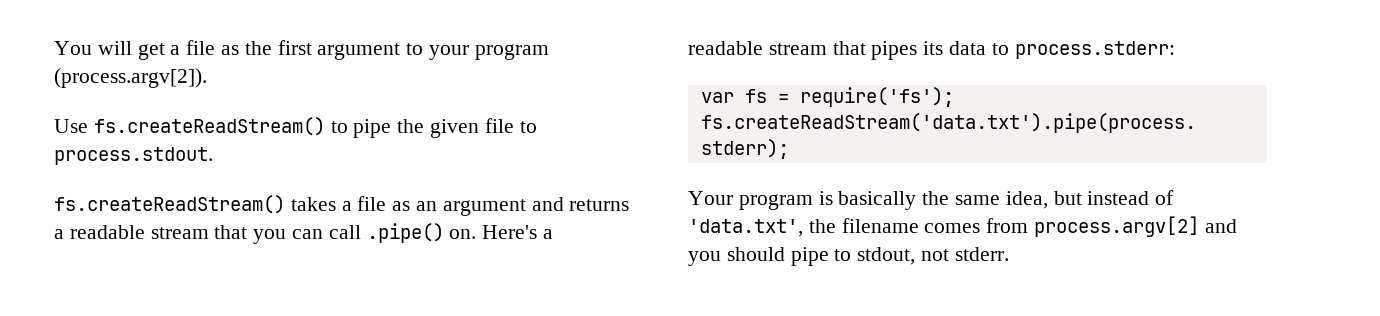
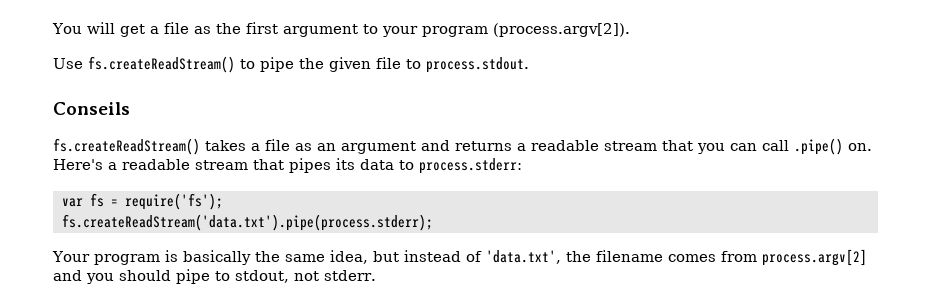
(213, 156) none -> [53,102,130,115] // Conseils

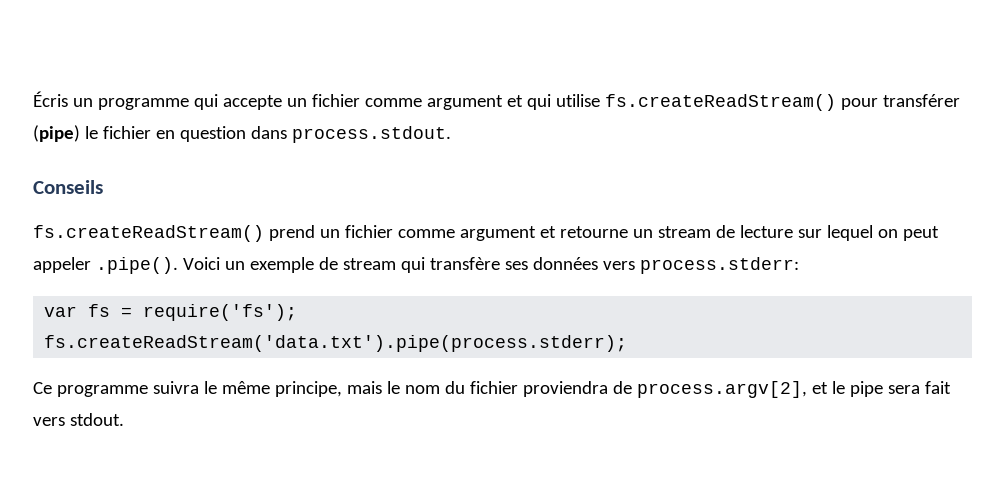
[52,22,630,37] [53,56,529,73] [53,102,130,115] [53,138,872,155] [53,158,414,173] You will get a file as the first argument to your program (process.argv[2]). // Use fs.createReadStream() to pipe the given file to process.stdout. // Conseils // fs.createReadStream() takes a file as an argument and returns a readable stream that you can call .pipe() on. Here's a readable stream that pipes its data to -> [33,91,960,111] [33,125,451,143] [33,180,103,194] [33,225,939,242] [33,257,635,274] Écris un programme qui accepte un fichier comme argument et qui utilise fs.createReadStream() pour transférer (pipe) le fichier en question dans process.stdout. // Conseils // fs.createReadStream() prend un fichier comme argument et retourne un stream de lecture sur lequel on peut appeler .pipe(). Voici un exemple de stream qui transfère ses données vers
[52,249,867,266] [53,269,376,284] Your program is basically the same idea, but instead of 'data.txt', the filename comes from process.argv[2] and you should pipe to stdout, not stderr. -> [33,381,951,398] [33,413,124,426] Ce programme suivra le même principe, mais le nom du fichier proviendra de process.argv[2], et le pipe sera fait vers stdout.

